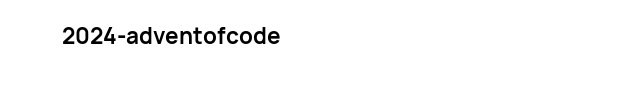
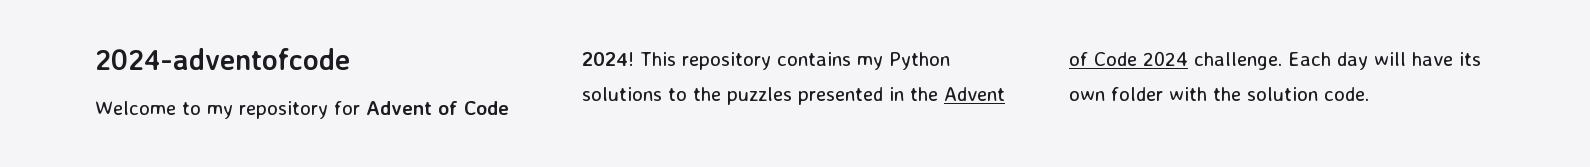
(281, 35) none -> [95,101,509,119] [582,52,950,70] [582,87,1005,105] [1069,51,1481,70] [1069,87,1369,101] // Welcome to my repository for Advent of Code 2024! This repository contains my Python solutions to the puzzles presented in the Advent of Code 2024 challenge. Each day will have its own folder with the solution code.

